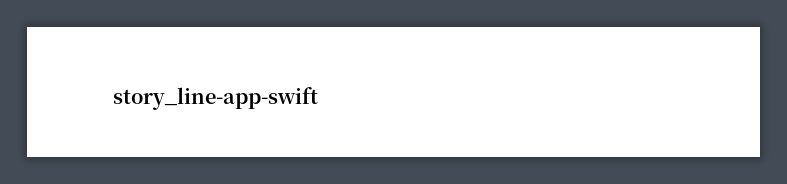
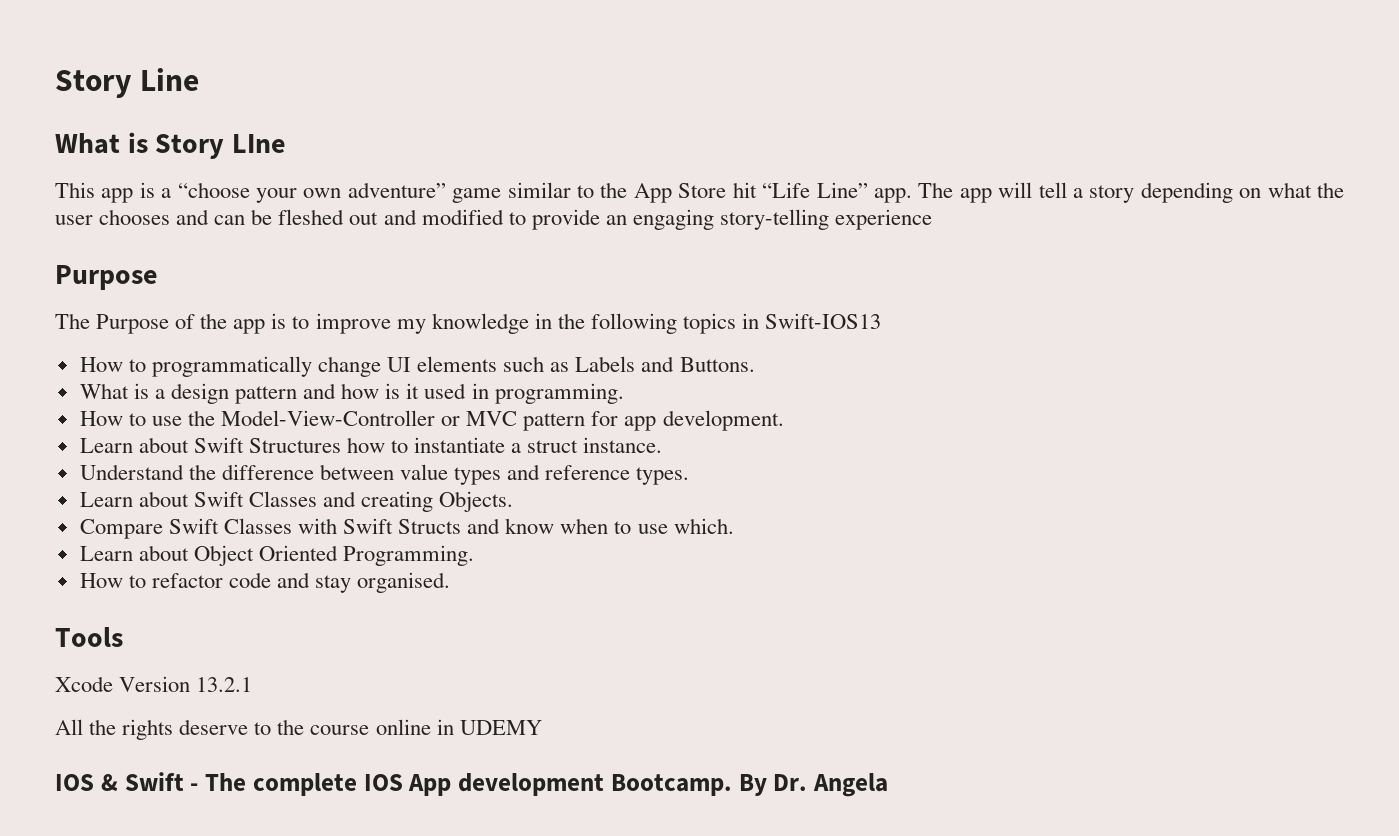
[113,87,318,110] story_line-app-swift -> [55,68,199,98] [55,132,286,159] [55,182,1344,203] [55,209,933,230] [55,265,158,290] [55,313,882,334] [79,356,755,377] [79,383,624,404] [79,410,784,431] [79,437,663,453] [79,464,690,485] [79,491,514,512] [79,518,734,539] [79,545,475,566] [79,572,451,593] [55,627,123,647] [55,676,253,692] [55,719,542,740] [55,772,888,797] Story Line // What is Story LIne // This app is a “choose your own adventure” game similar to the App Store hit “Life Line” app. The app will tell a story depending on what the user chooses and can be fleshed out and modified to provide an engaging story-telling experience // Purpose // The Purpose of the app is to improve my knowledge in the following topics in Swift-IOS13 // How to programmatically change UI elements such as Labels and Buttons. // What is a design pattern and how is it used in programming. // How to use the Model-View-Controller or MVC pattern for app development. // Learn about Swift Structures how to instantiate a struct instance. // Understand the difference between value types and reference types. // Learn about Swift Classes and creating Objects. // Compare Swift Classes with Swift Structs and know when to use which. // Learn about Object Oriented Programming. // How to refactor code and stay organised. // Tools // Xcode Version 13.2.1 // All the rights deserve to the course online in UDEMY // IOS & Swift - The complete IOS App development Bootcamp. By Dr. Angela

